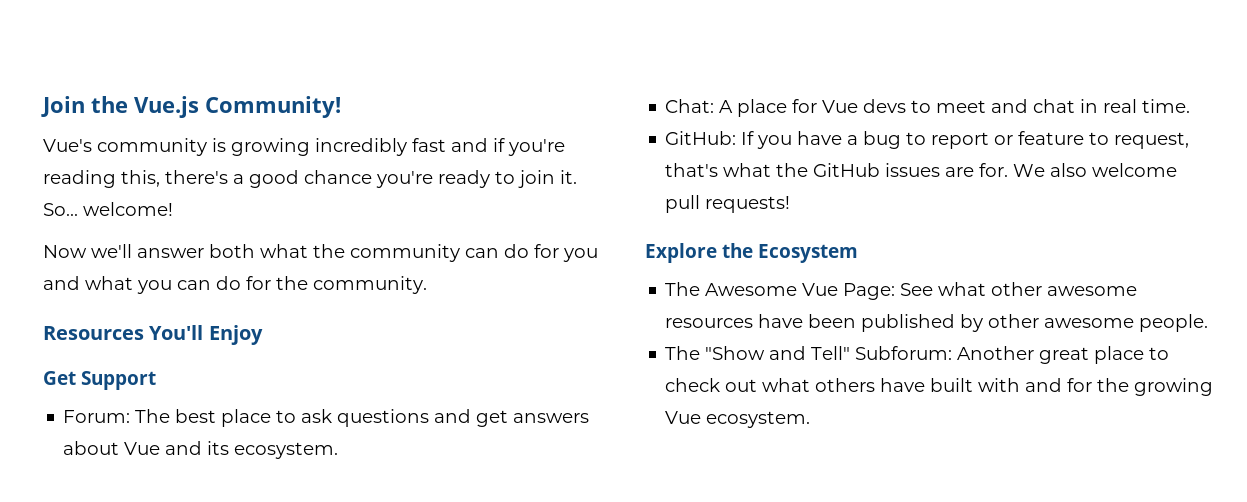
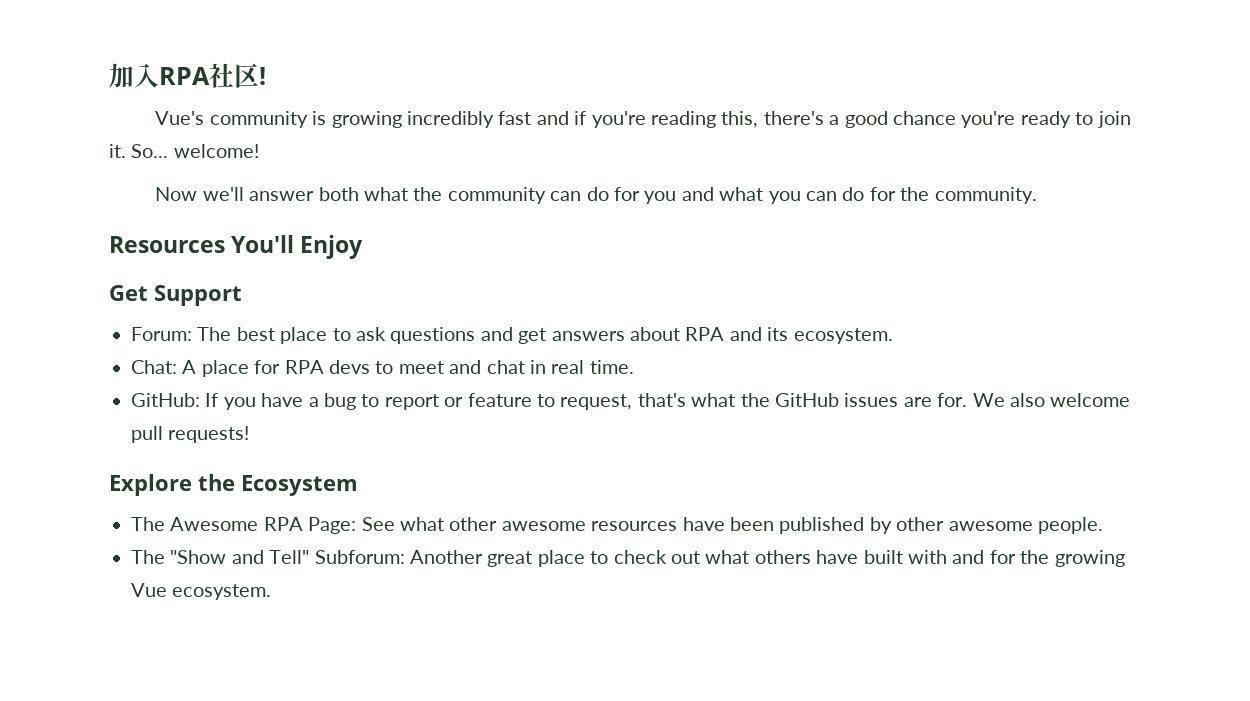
[41,96,341,118] Join the Vue.js Community! -> [109,63,266,88] 加入RPA社区!
[124,442,161,455] Vue -> [685,327,725,341] RPA
[822,100,859,113] Vue -> [284,360,324,374] RPA
[802,283,839,296] Vue -> [263,517,303,531] RPA

